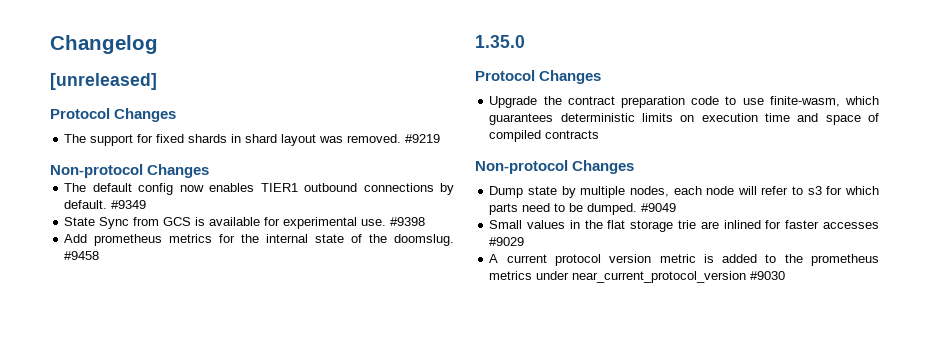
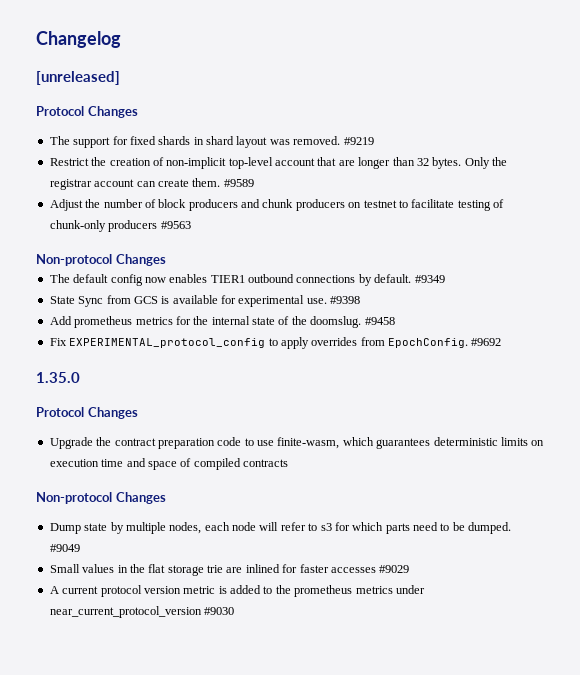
(441, 138) none -> [49,157,507,169] [49,178,254,190] [49,199,504,211] [49,220,191,232] // Restrict the creation of non-implicit top-level account that are longer than 32 bytes. Only the registrar account can create them. #9589 // Adjust the number of block producers and chunk producers on testnet to facilitate testing of chunk-only producers #9563
(100, 255) none -> [49,337,502,349] // Fix EXPERIMENTAL_protocol_config to apply overrides from EpochConfig. #9692

